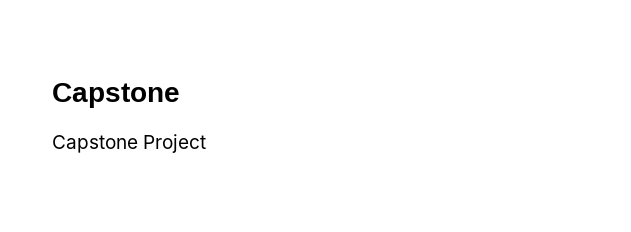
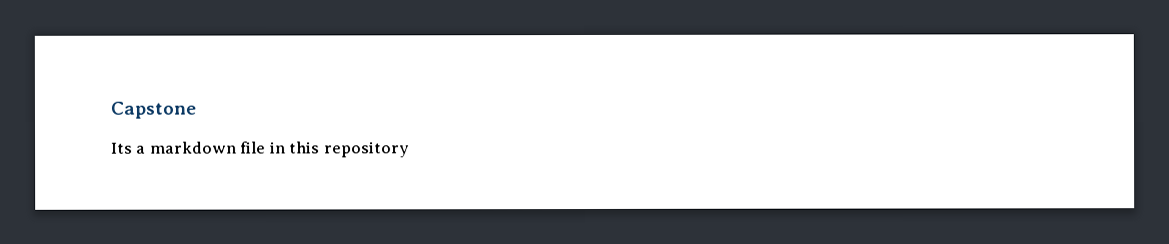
[52,134,207,153] Capstone Project -> [111,141,410,158] Its a markdown file in this repository

